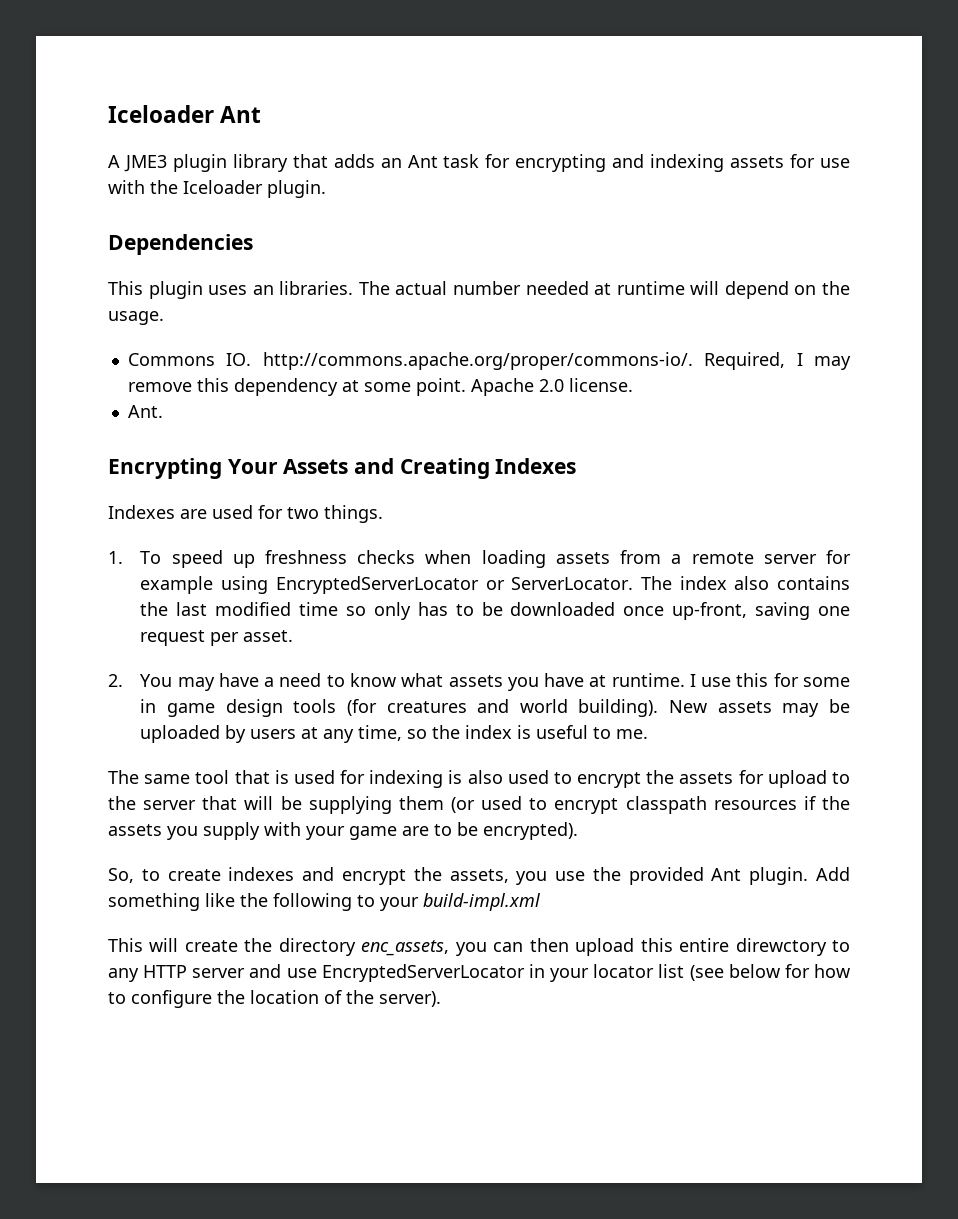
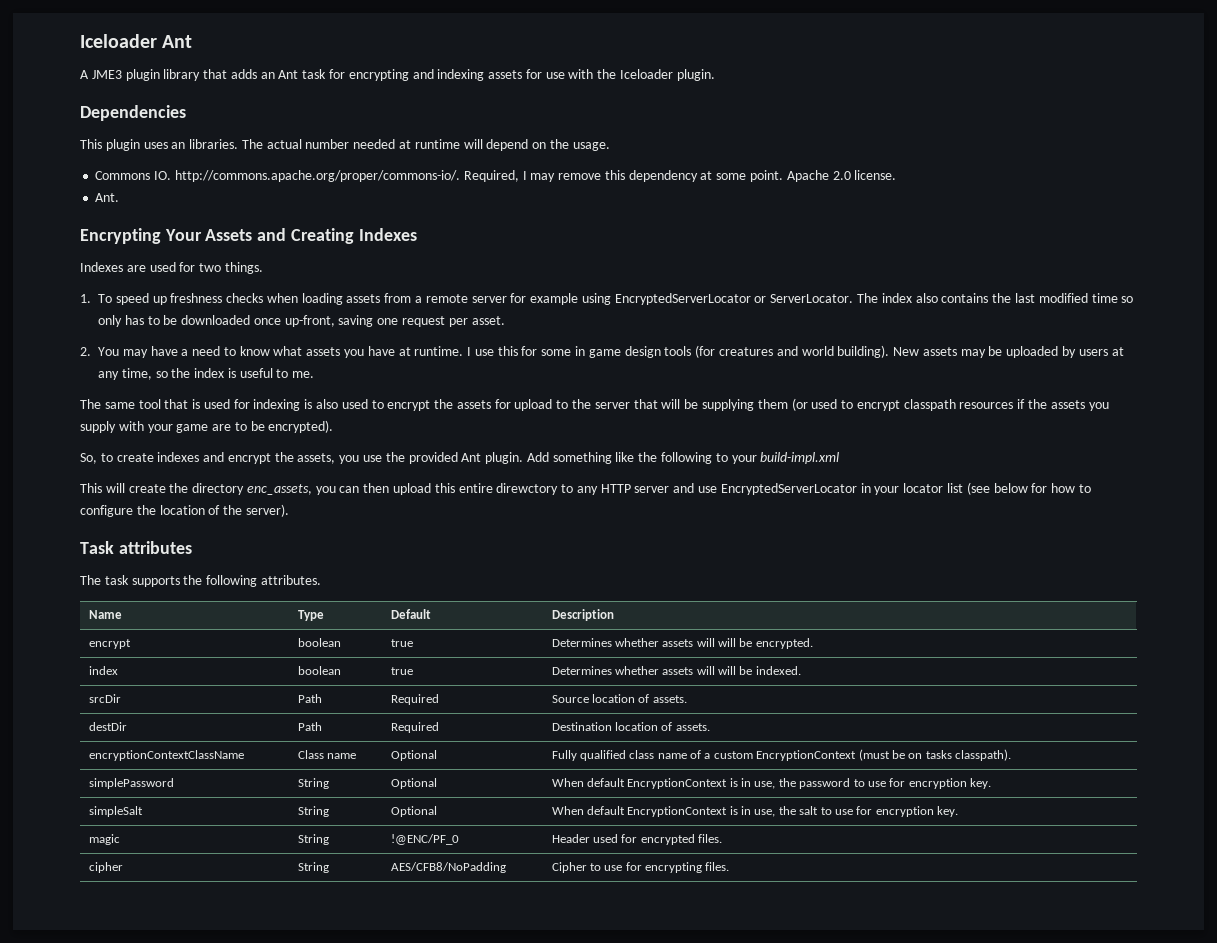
(441, 999) none -> [80,541,192,554] [80,575,321,587] [88,610,122,619] [297,610,324,621] [390,609,431,619] [551,609,614,621] [88,639,131,649] [297,638,341,647] [390,639,413,647] [551,638,813,649] [88,666,118,675] [297,666,341,675] [390,667,413,675] [551,666,801,675] [88,694,121,703] [297,694,322,703] [390,694,439,705] [551,694,687,703] [88,722,127,731] [297,722,322,731] [390,722,439,733] [551,722,710,731] [88,750,244,761] [297,750,356,759] [390,750,437,761] [551,749,1012,761] [88,778,174,789] [297,778,329,789] [390,778,437,789] [551,778,992,789] [88,806,143,817] [297,806,329,817] [390,806,437,817] [551,806,959,817] [88,834,120,845] [297,834,329,845] [390,834,459,845] [551,834,723,845] [88,862,123,873] [297,862,329,873] [390,862,506,873] [551,862,730,873] // Task attributes // The task supports the following attributes. // Name | Type | Default | Description // encrypt | boolean | true | Determines whether assets will will be encrypted. // index | boolean | true | Determines whether assets will will be indexed. // srcDir | Path | Required | Source location of assets. // destDir | Path | Required | Destination location of assets. // encryptionContextClassName | Class name | Optional | Fully qualified class name of a custom EncryptionContext (must be on tasks classpath). // simplePassword | String | Optional | When default EncryptionContext is in use, the password to use for encryption key. // simpleSalt | String | Optional | When default EncryptionContext is in use, the salt to use for encryption key. // magic | String | !@ENC/PF_0 | Header used for encrypted files. // cipher | String | AES/CFB8/NoPadding | Cipher to use for encrypting files.

